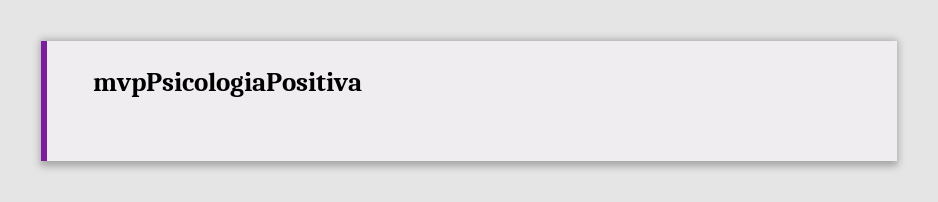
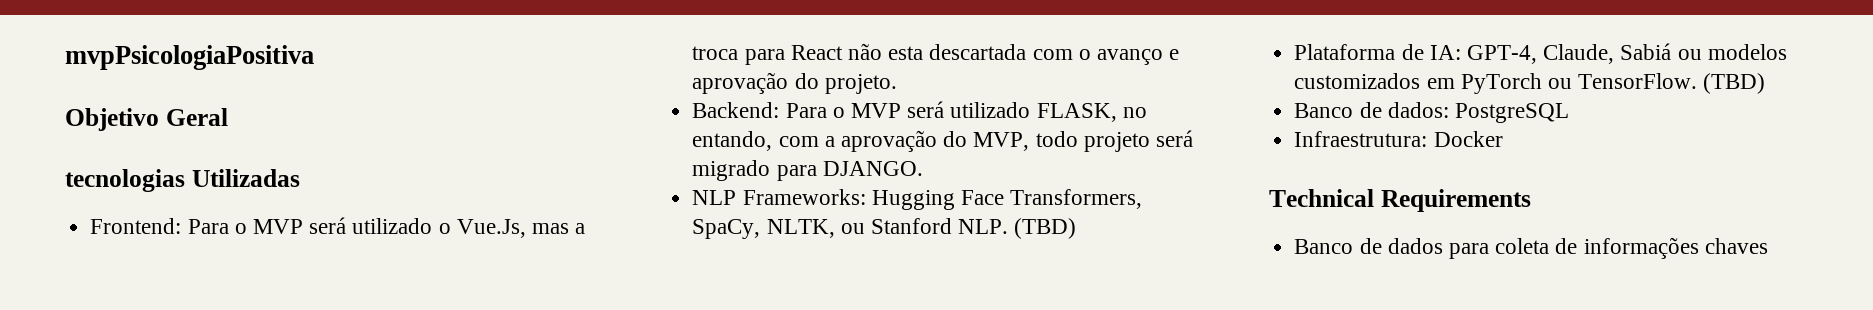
(362, 84) none -> [65,108,228,131] [65,169,300,192] [90,217,586,238] [692,43,1180,65] [692,72,897,94] [692,101,1147,122] [692,130,1193,152] [692,160,923,181] [692,189,1143,210] [692,218,1077,239] [1294,43,1787,64] [1294,73,1766,94] [1294,102,1569,123] [1294,131,1503,147] [1269,189,1531,212] [1294,237,1768,259] // Objetivo Geral // tecnologias Utilizadas // Frontend: Para o MVP será utilizado o Vue.Js, mas a troca para React não esta descartada com o avanço e aprovação do projeto. // Backend: Para o MVP será utilizado FLASK, no entando, com a aprovação do MVP, todo projeto será migrado para DJANGO. // NLP Frameworks: Hugging Face Transformers, SpaCy, NLTK, ou Stanford NLP. (TBD) // Plataforma de IA: GPT-4, Claude, Sabiá ou modelos customizados em PyTorch ou TensorFlow. (TBD) // Banco de dados: PostgreSQL // Infraestrutura: Docker // Technical Requirements // Banco de dados para coleta de informações chaves

